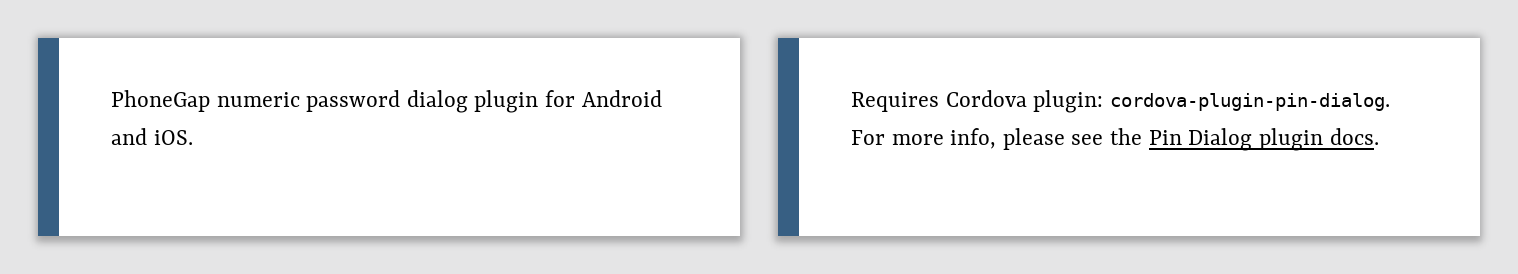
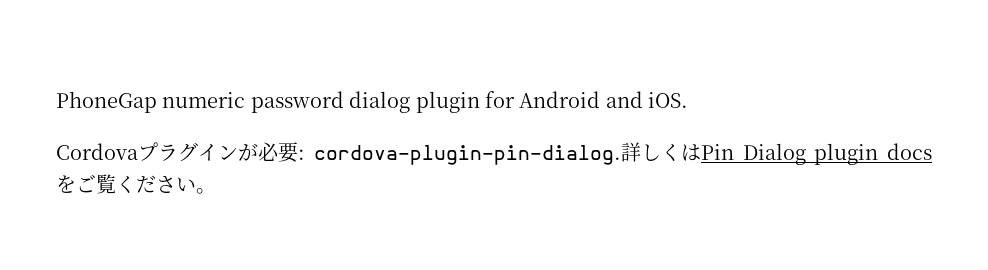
[851,90,1390,113] [851,128,1379,151] Requires Cordova plugin: cordova-plugin-pin-dialog. For more info, please see the Pin Dialog plugin docs. -> [56,142,932,165] [56,174,216,194] Cordovaプラグインが必要: cordova-plugin-pin-dialog.詳しくはPin Dialog plugin docsをご覧ください。

